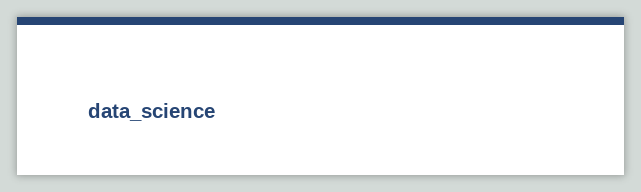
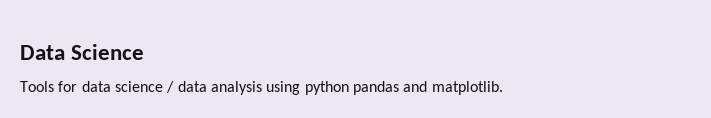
[88,103,215,121] data_science -> [20,44,145,60] [20,81,503,95] Data Science // Tools for data science / data analysis using python pandas and matplotlib.

